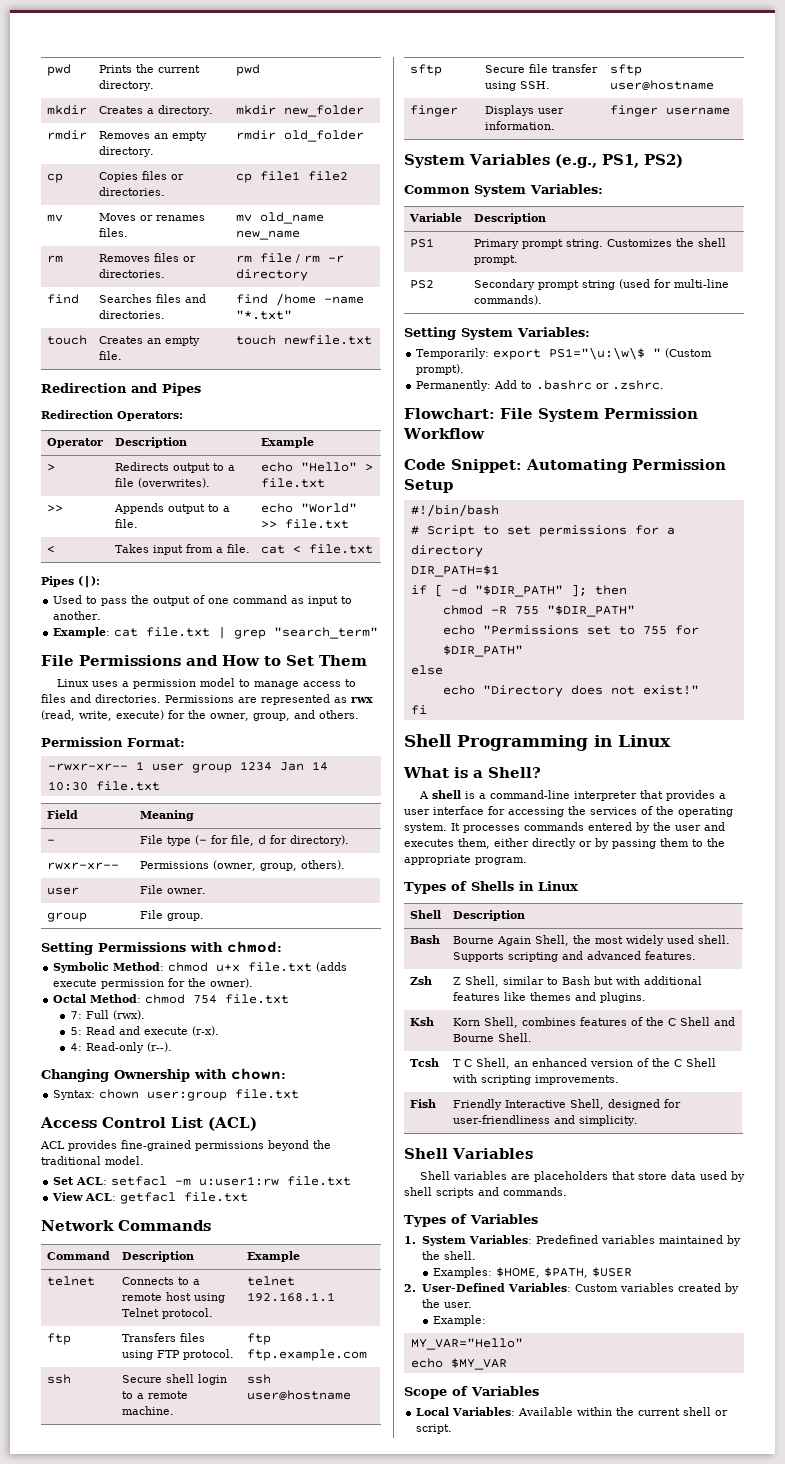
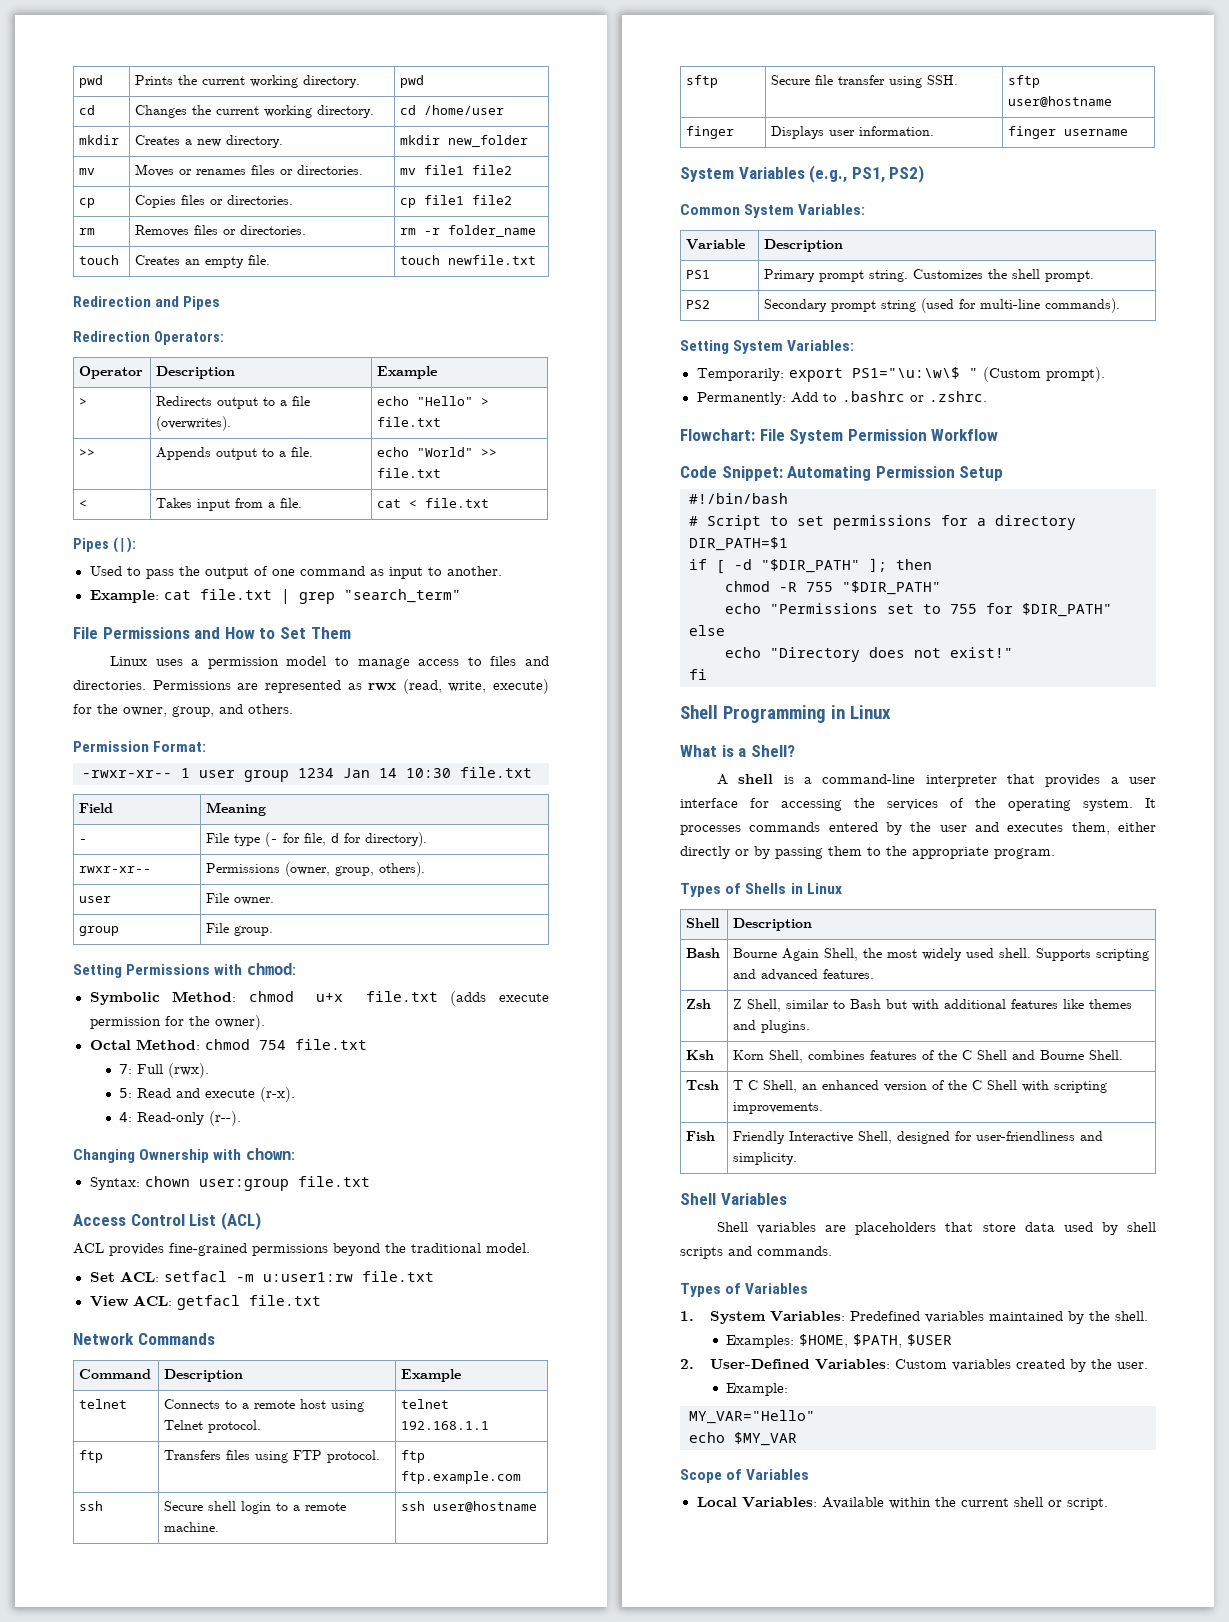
(200, 69) none -> [250,75,299,88] working
(260, 70) none -> [79,105,96,115] [135,105,375,118] [400,105,505,115] // cd | Changes the current working directory. | cd /home/user
(154, 111) none -> [197,139,222,147] new
[46,130,87,140] [98,131,207,141] [98,146,154,157] [235,130,364,142] rmdir | Removes an empty directory. | rmdir old_folder -> [79,168,96,175] [135,164,364,177] [400,165,513,175] mv | Moves or renames files or directories. | mv file1 file2
[46,214,63,222] [98,213,205,221] [98,228,128,237] [235,212,324,224] [235,230,300,240] // mv | Moves or renames files. | mv old_name new_name -> (513, 200) none
[259,253,344,263] [235,269,308,281] [46,294,79,304] [98,294,206,303] [98,310,165,319] [235,293,364,306] [235,310,292,320] file / rm -r directory // find | Searches files and directories. | find /home -name "*.txt" -> [424,225,537,237] -r folder_name

